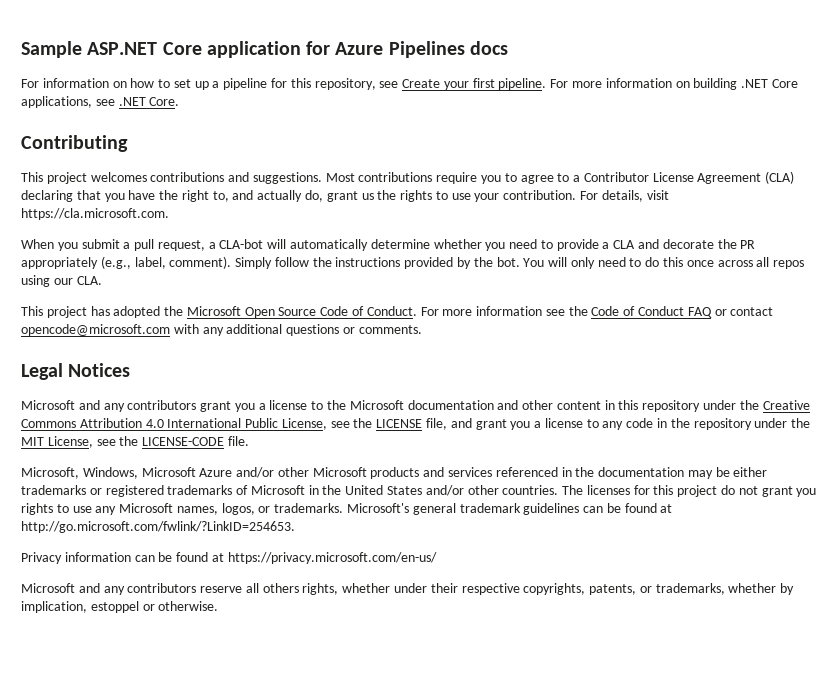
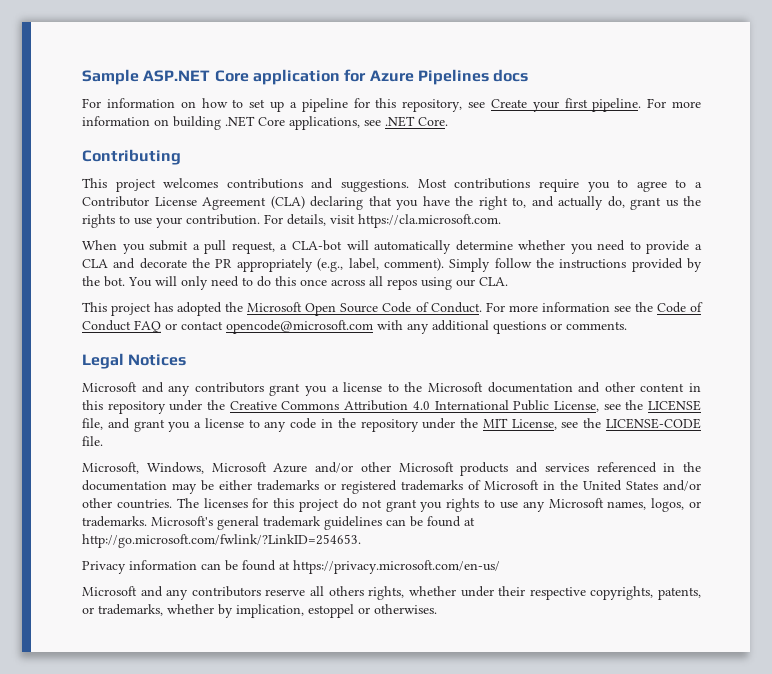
[158,601,219,611] otherwise. -> [374,604,437,614] otherwises.

